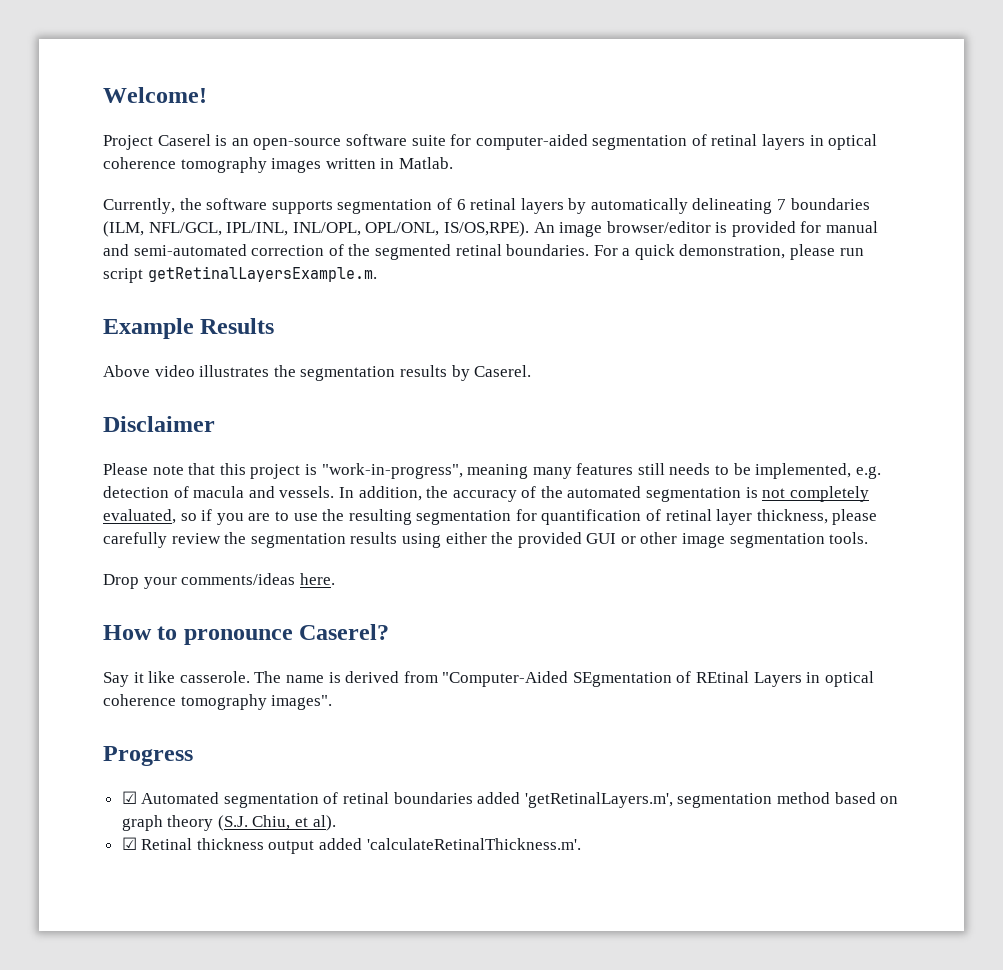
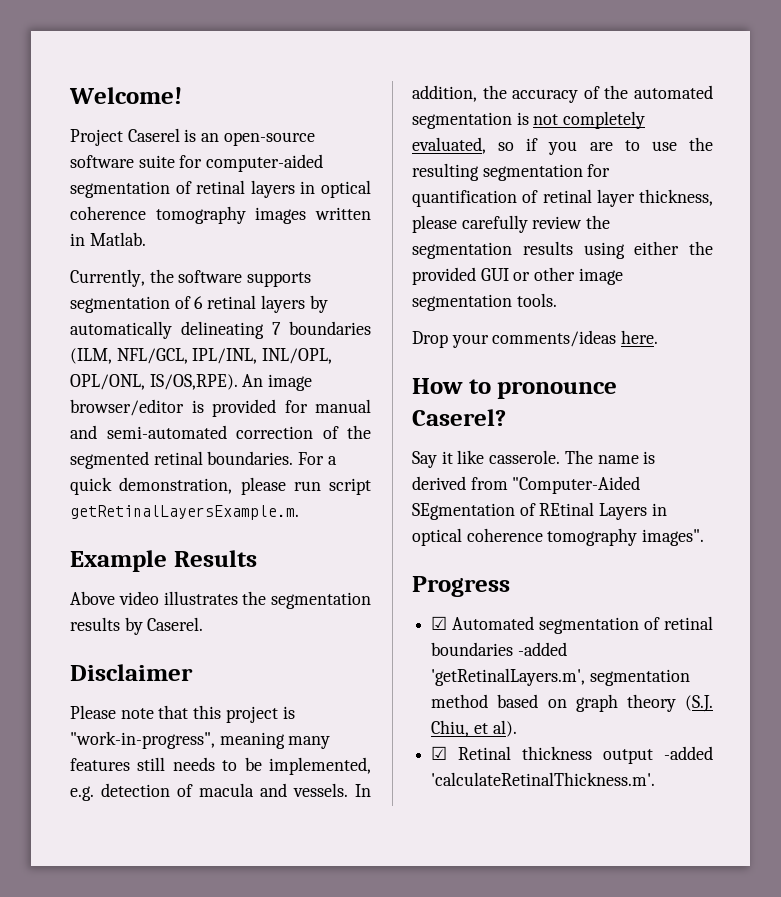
[477,792,521,804] added -> [517,642,567,656] -added
[319,838,363,850] added -> [664,746,713,760] -added

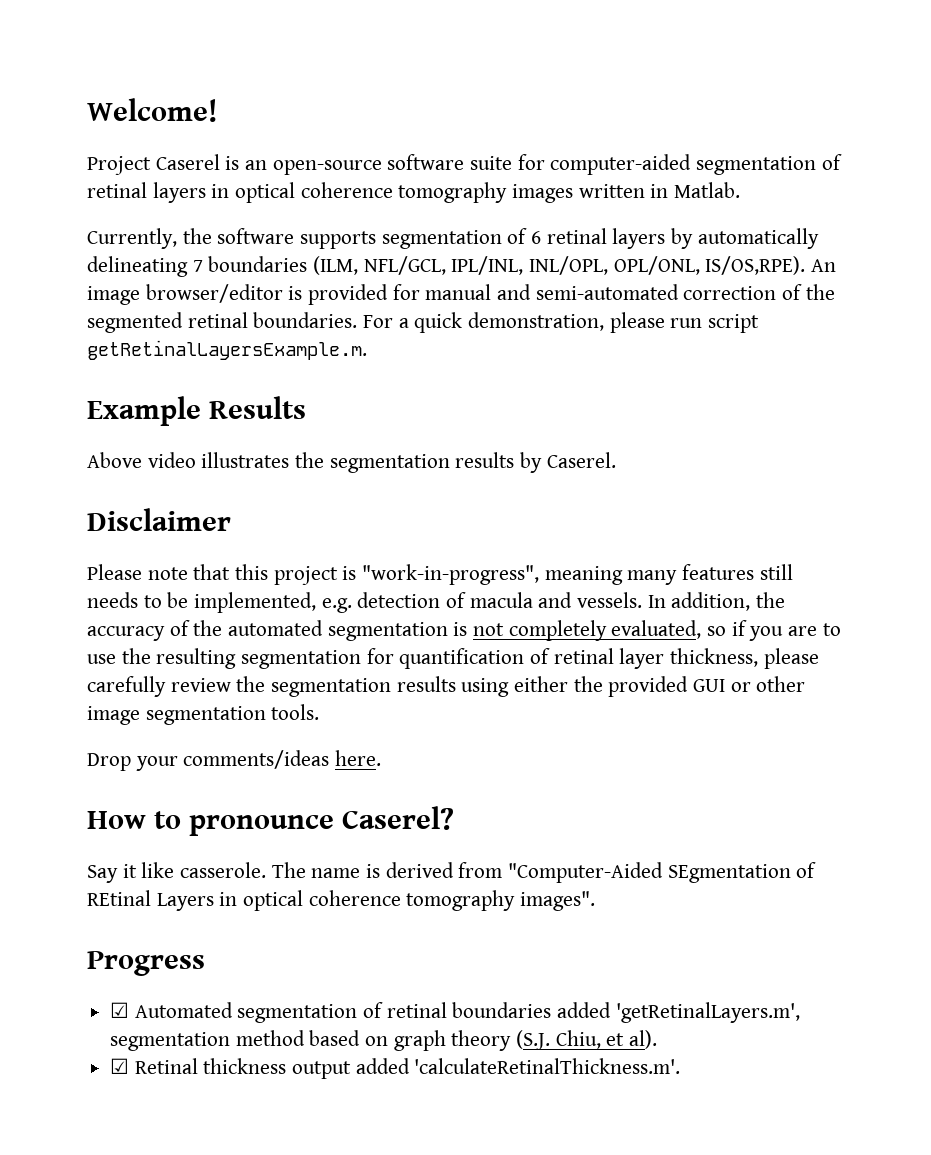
[517,642,567,656] -added -> [557,1002,612,1018] added
[664,746,713,760] -added -> [355,1058,410,1074] added

